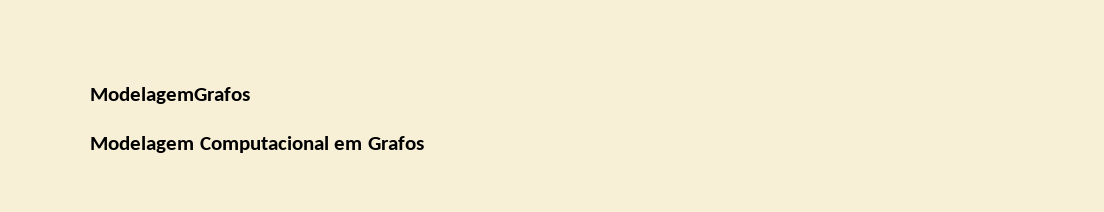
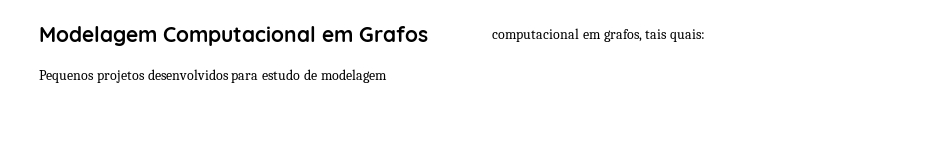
[90,87,250,104] ModelagemGrafos // -> (39, 36) none
(424, 143) none -> [39,69,387,83] [492,28,706,42] // Pequenos projetos desenvolvidos para estudo de modelagem computacional em grafos, tais quais:

